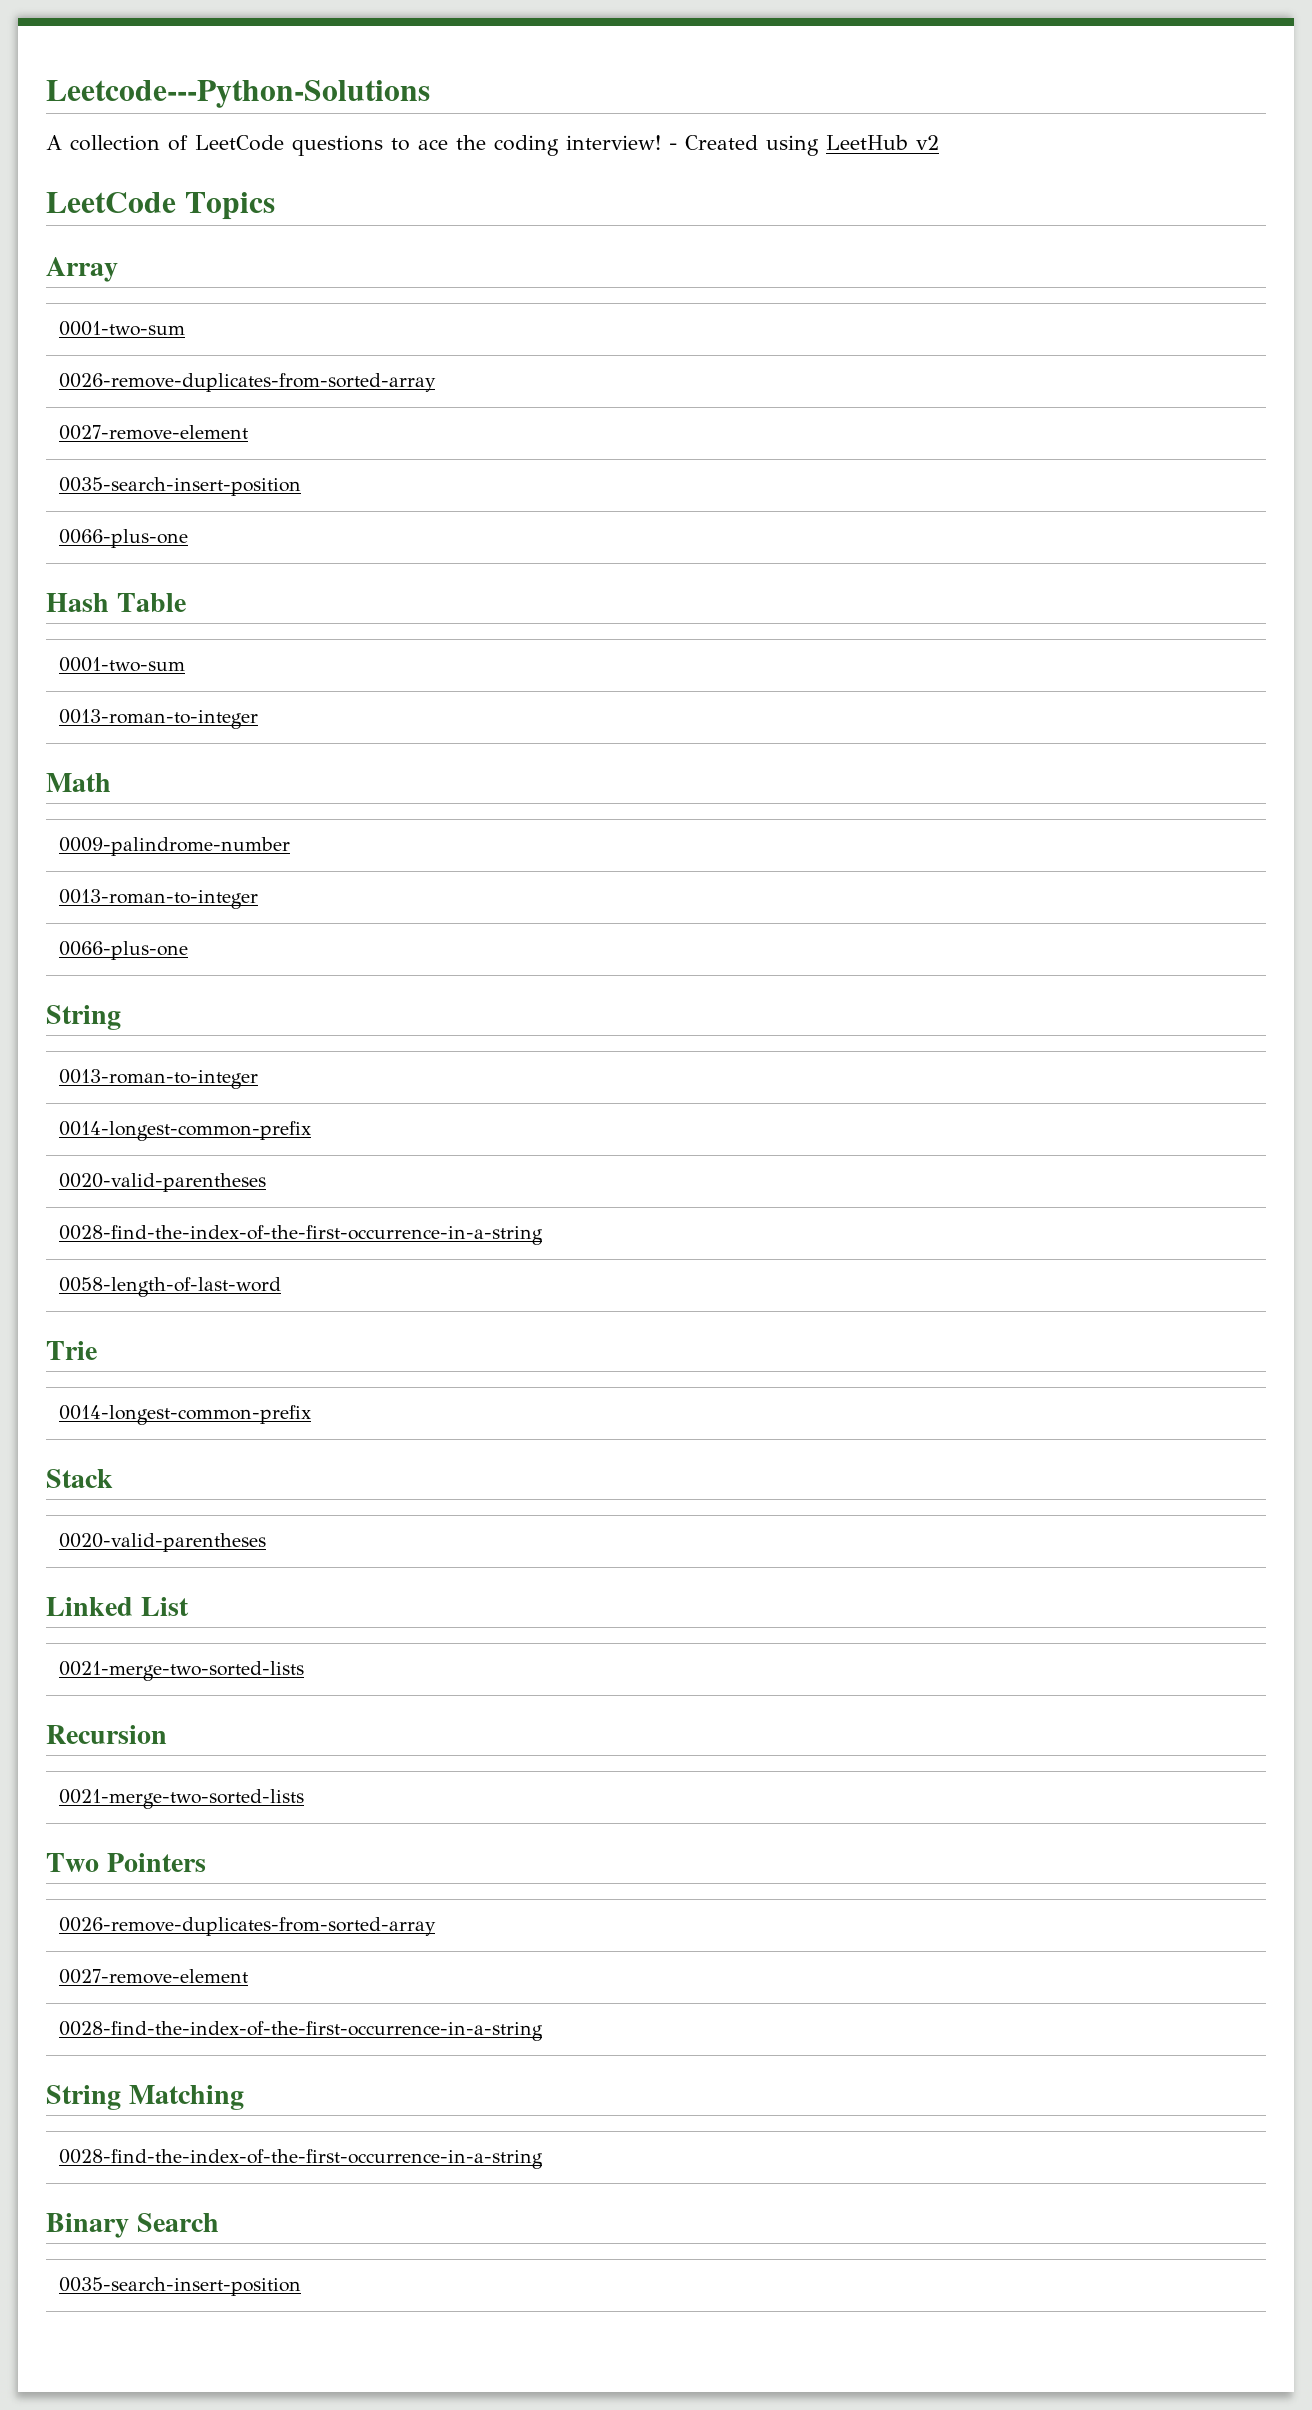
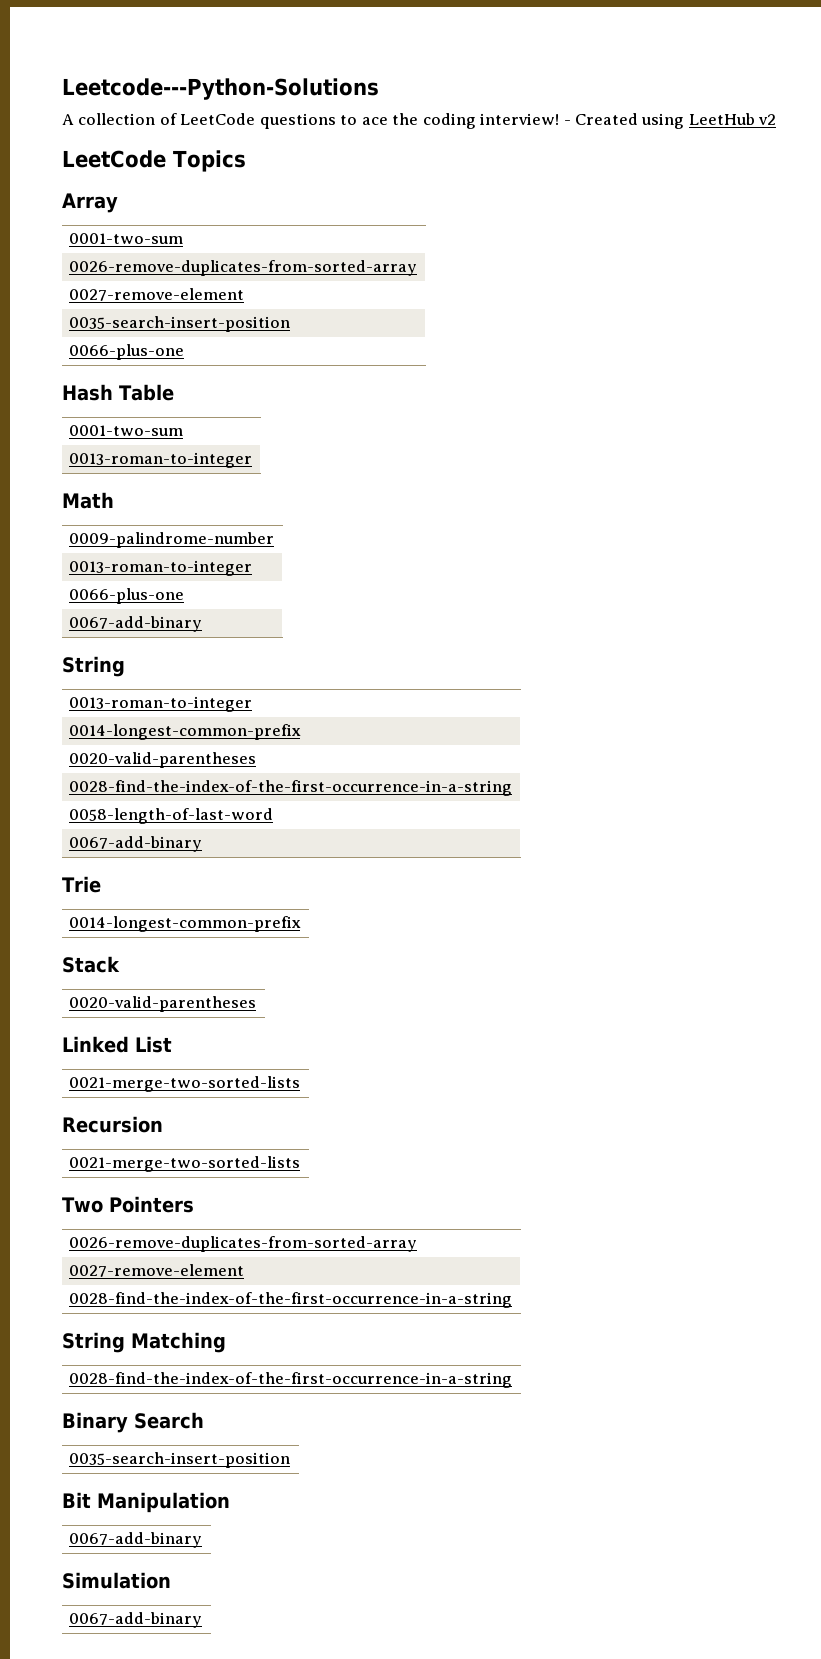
(188, 950) none -> [69,616,203,632] // 0067-add-binary
(281, 1287) none -> [69,836,203,852] // 0067-add-binary
(301, 2286) none -> [62,1492,230,1513] [69,1532,203,1548] [62,1572,171,1589] [69,1612,203,1628] // Bit Manipulation // 0067-add-binary // Simulation // 0067-add-binary

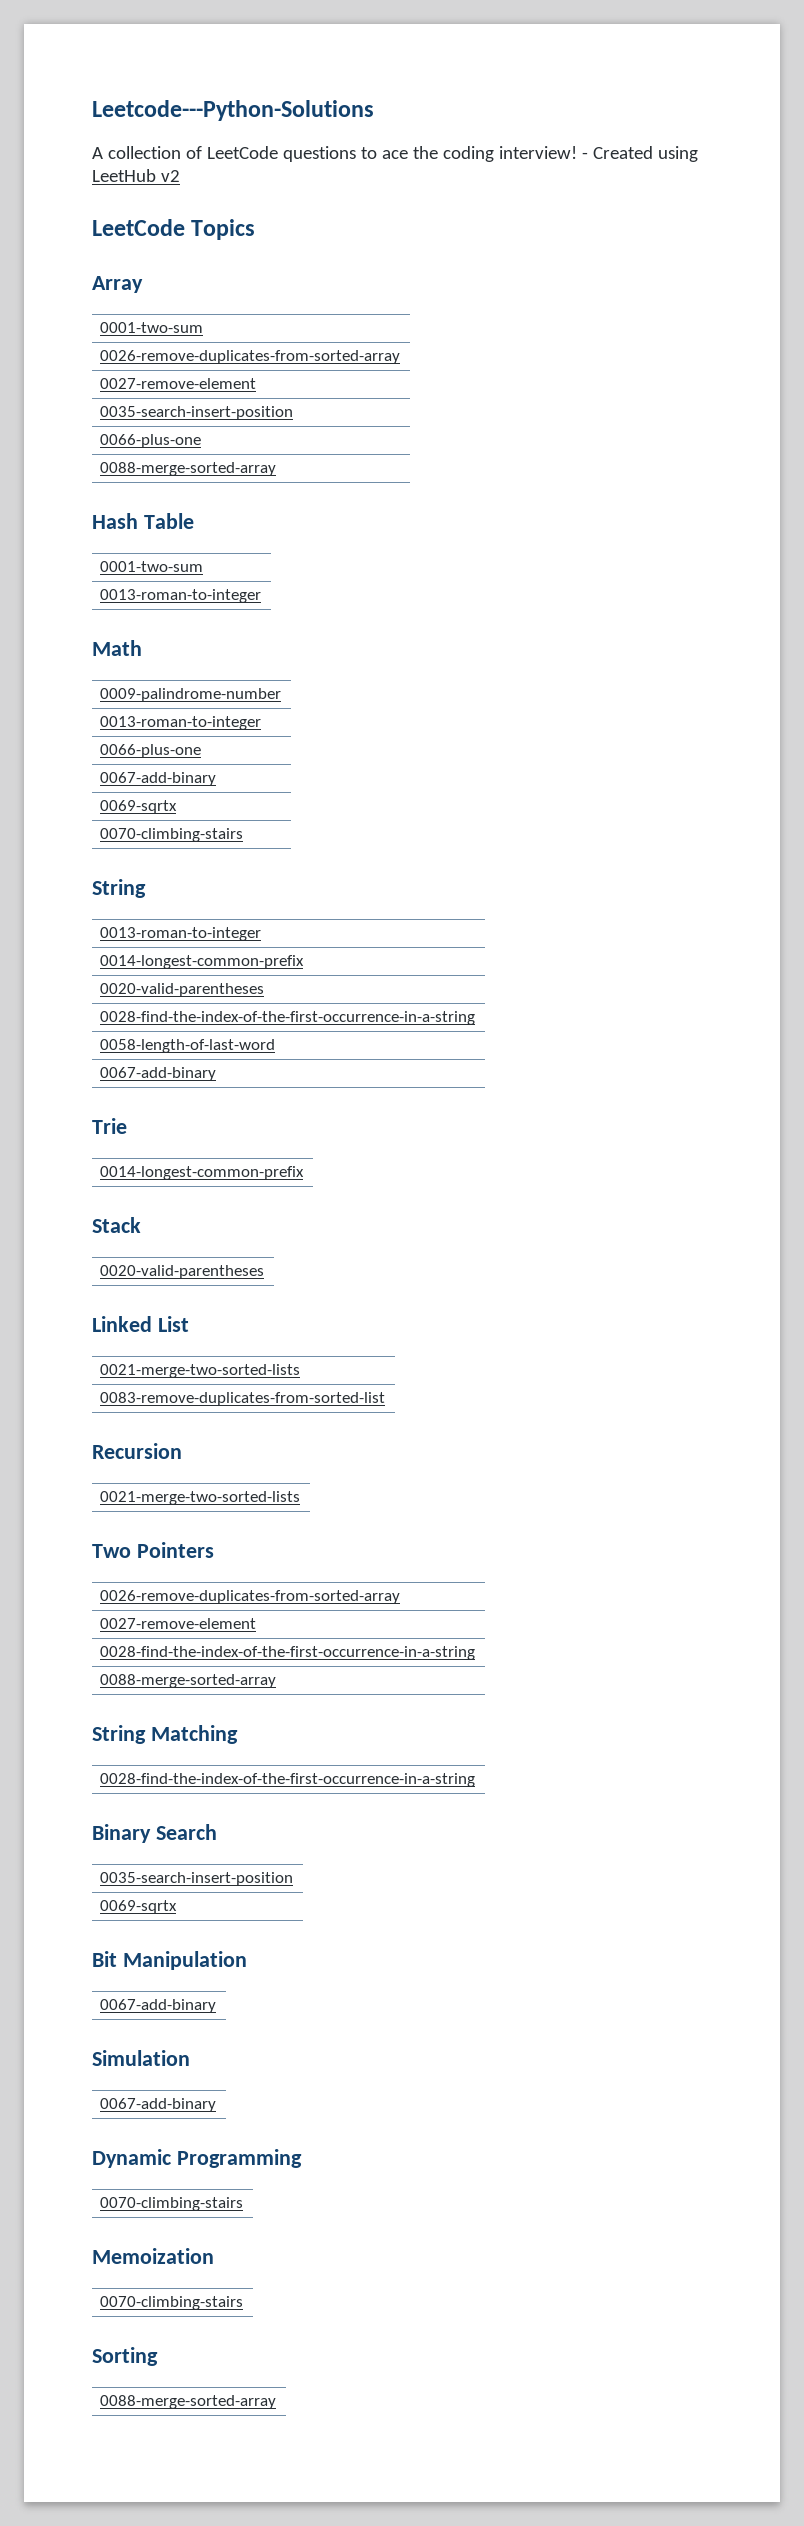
(185, 352) none -> [100,462,277,476] // 0088-merge-sorted-array
(203, 624) none -> [100,800,178,814] [100,828,244,842] // 0069-sqrtx // 0070-climbing-stairs
(301, 1084) none -> [100,1392,386,1406] // 0083-remove-duplicates-from-sorted-list
(513, 1300) none -> [100,1674,277,1688] // 0088-merge-sorted-array
(291, 1460) none -> [100,1900,178,1914] // 0069-sqrtx
(203, 1620) none -> [92,2149,302,2168] [100,2197,244,2211] [92,2248,214,2264] [100,2296,244,2310] [92,2347,158,2366] [100,2395,277,2409] // Dynamic Programming // 0070-climbing-stairs // Memoization // 0070-climbing-stairs // Sorting // 0088-merge-sorted-array

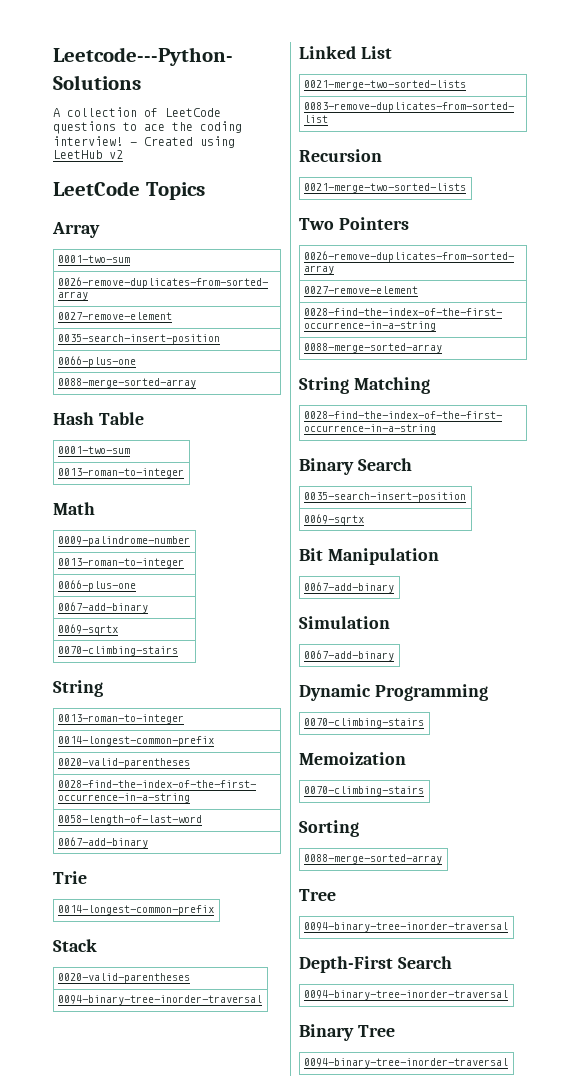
(265, 1272) none -> [57,995,262,1005] // 0094-binary-tree-inorder-traversal
(277, 2402) none -> [299,889,336,901] [303,922,508,932] [299,956,452,973] [303,990,508,1000] [299,1024,395,1041] [303,1058,508,1068] // Tree // 0094-binary-tree-inorder-traversal // Depth-First Search // 0094-binary-tree-inorder-traversal // Binary Tree // 0094-binary-tree-inorder-traversal

